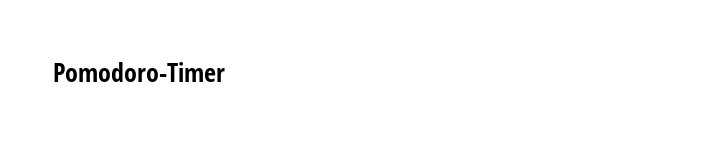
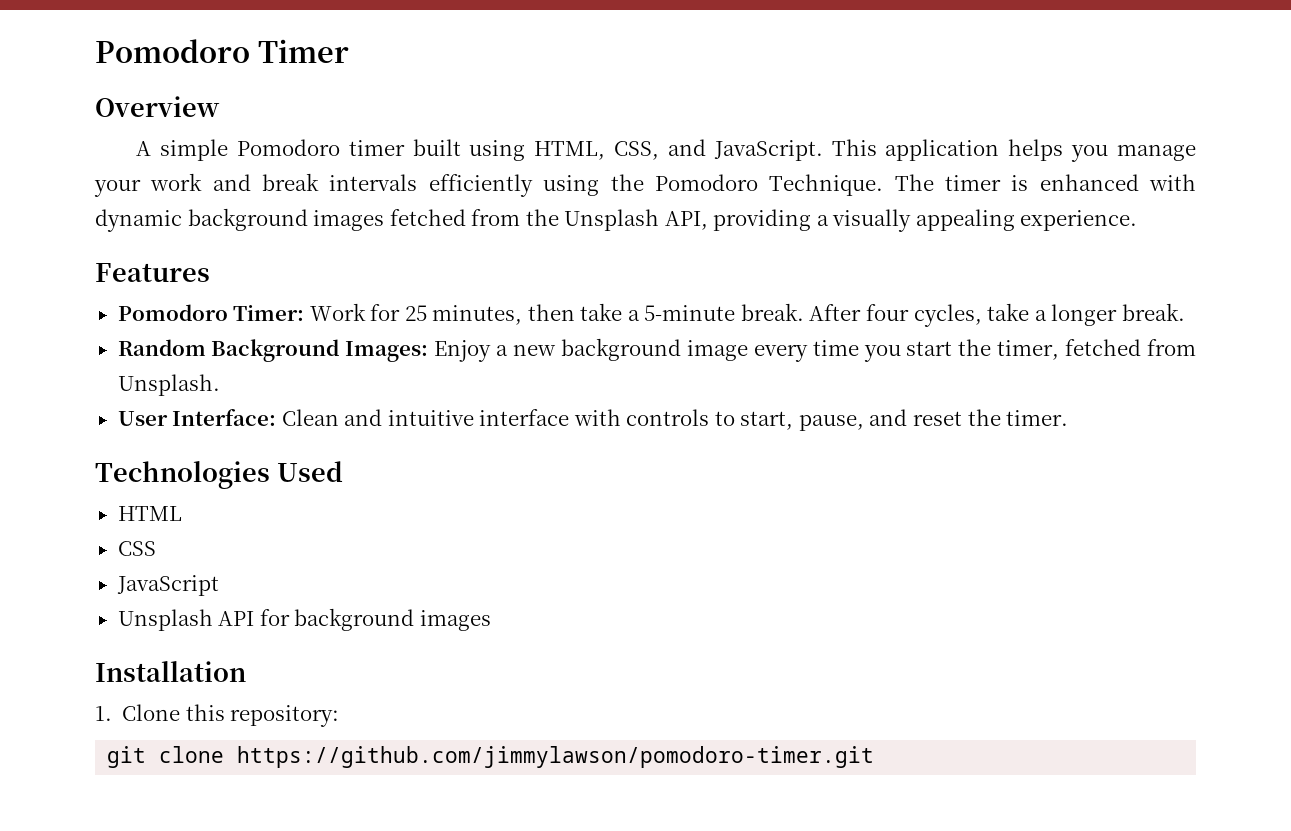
[53,62,225,82] Pomodoro-Timer -> [95,39,349,63] [95,96,220,117] [136,139,1196,162] [94,173,1197,197] [95,208,1138,232] [95,263,210,282] [117,303,1185,327] [117,338,1197,362] [117,374,220,396] [117,409,1069,431] [95,461,343,489] [117,506,182,521] [117,541,156,556] [116,575,219,596] [117,608,491,631] [95,661,246,682] [95,704,340,727] [107,746,875,768] Pomodoro Timer // Overview // A simple Pomodoro timer built using HTML, CSS, and JavaScript. This application helps you manage your work and break intervals efficiently using the Pomodoro Technique. The timer is enhanced with dynamic background images fetched from the Unsplash API, providing a visually appealing experience. // Features // Pomodoro Timer: Work for 25 minutes, then take a 5-minute break. After four cycles, take a longer break. // Random Background Images: Enjoy a new background image every time you start the timer, fetched from Unsplash. // User Interface: Clean and intuitive interface with controls to start, pause, and reset the timer. // Technologies Used // HTML // CSS // JavaScript // Unsplash API for background images // Installation // 1. Clone this repository: // git clone https://github.com/jimmylawson/pomodoro-timer.git

